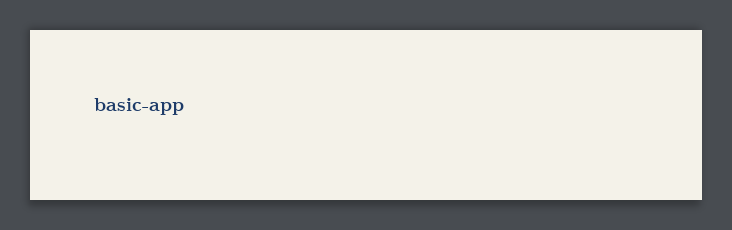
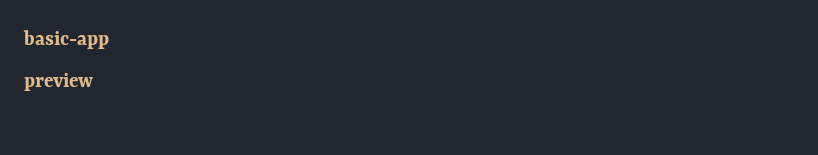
(184, 106) none -> [24,73,93,91] // preview

